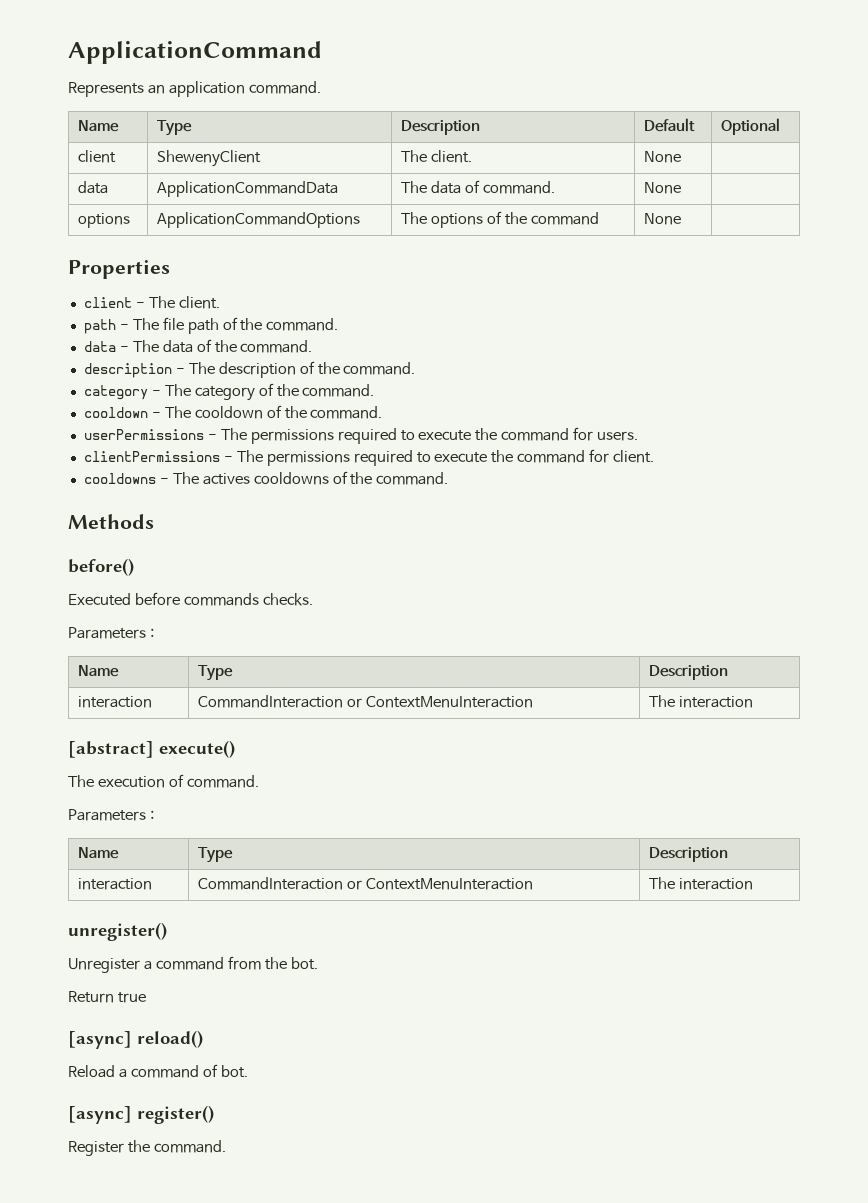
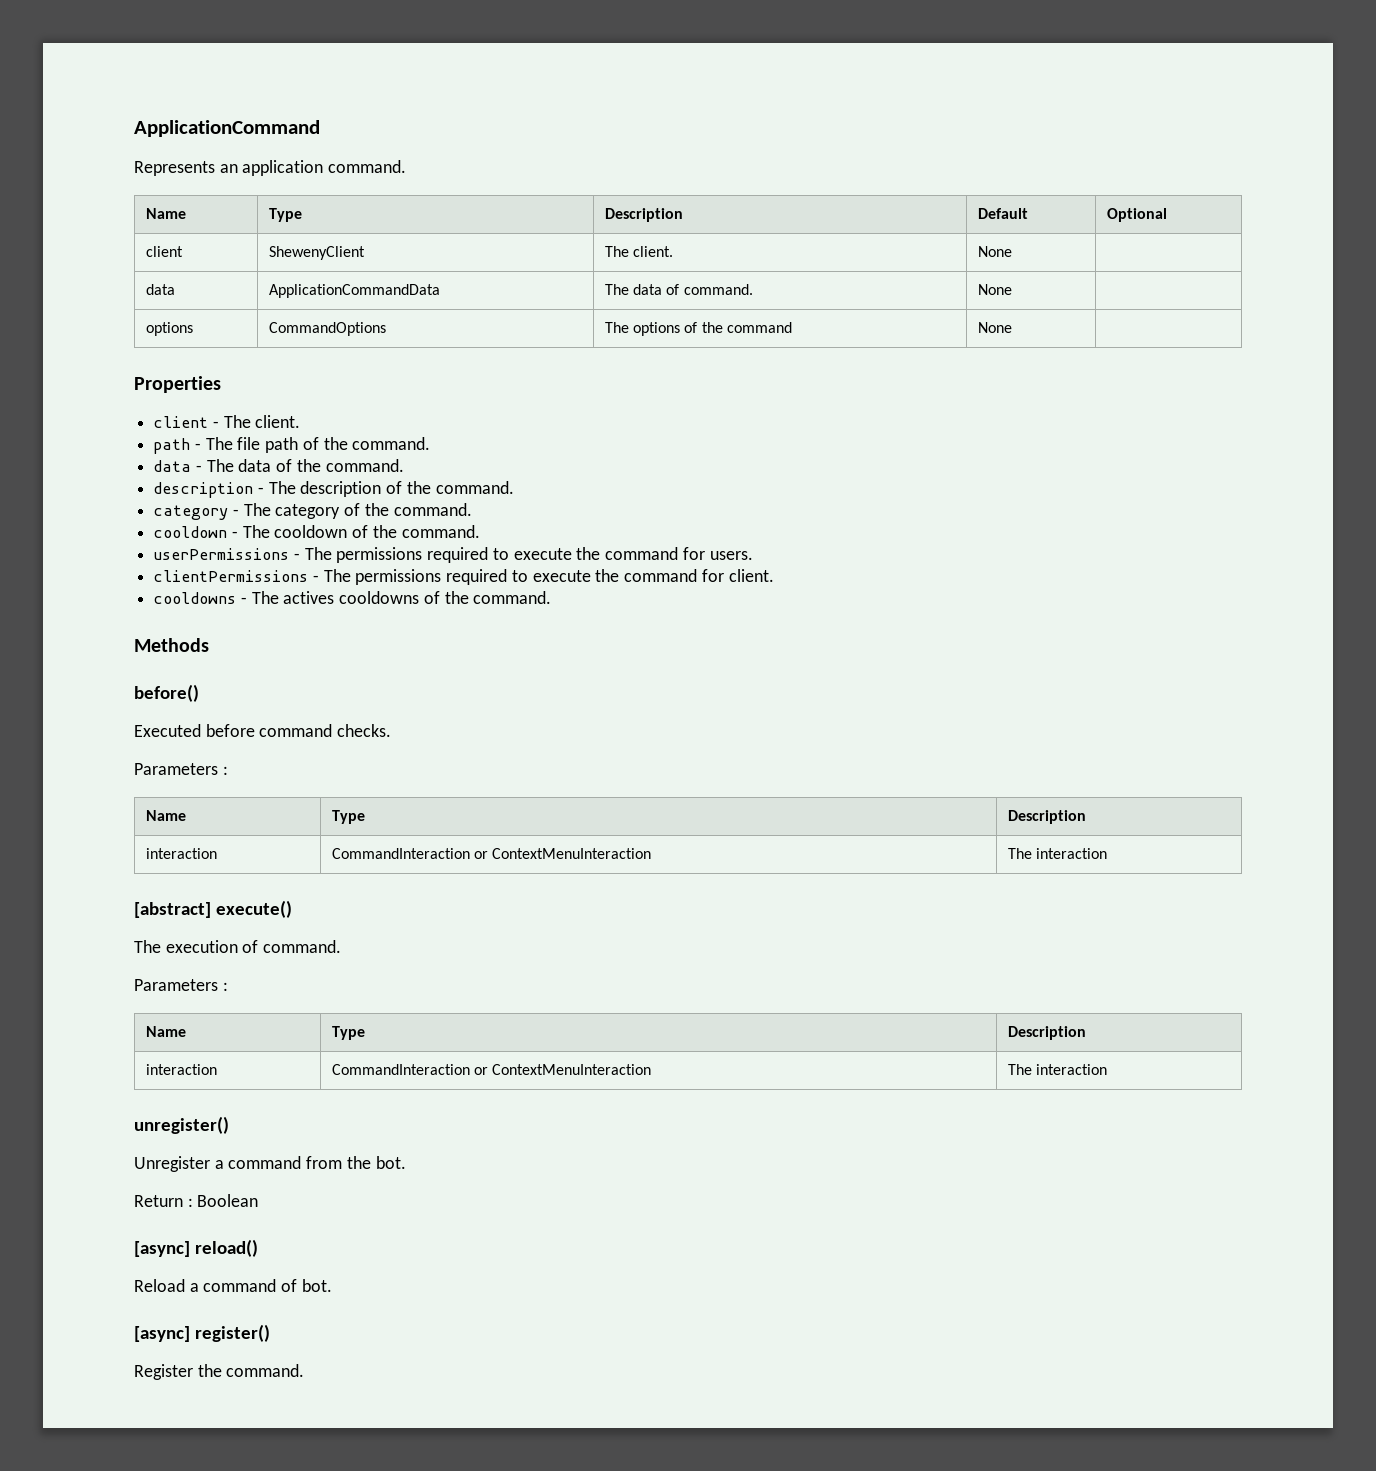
[157,212,361,228] ApplicationCommandOptions -> [268,322,386,336] CommandOptions
[183,593,259,606] commands -> [259,724,333,737] command
[117,992,146,1003] true -> [187,1194,259,1207] : Boolean

